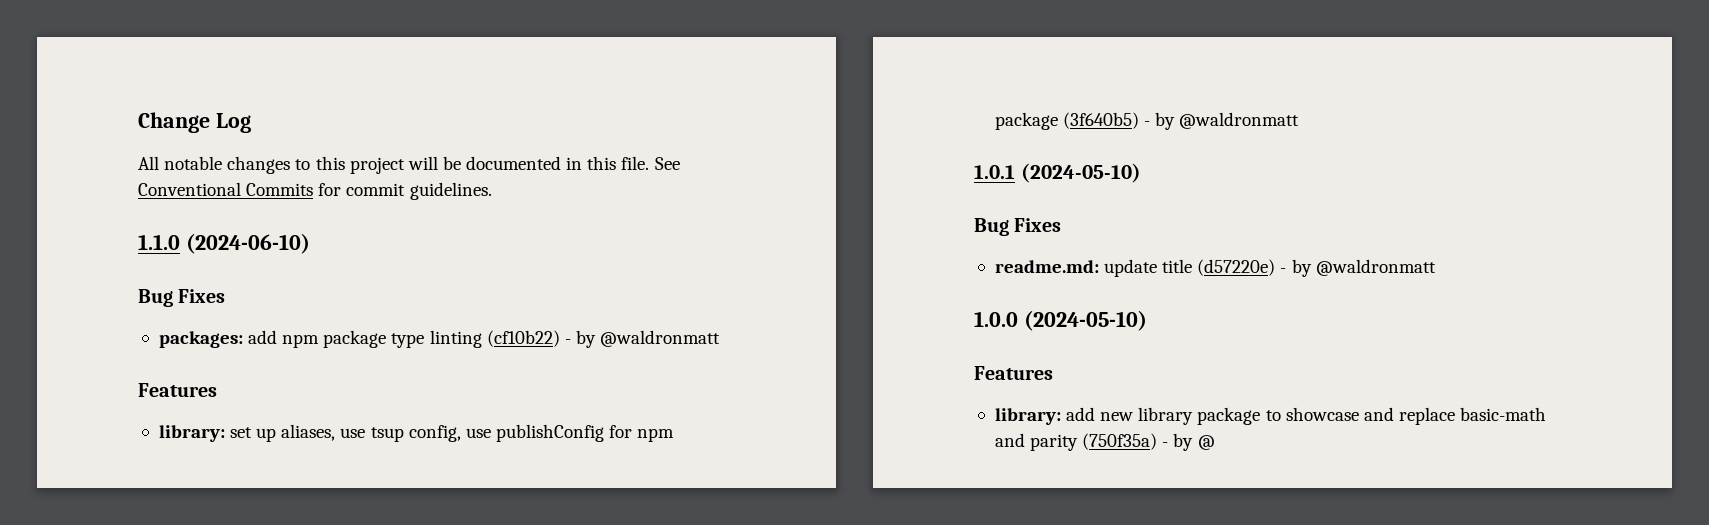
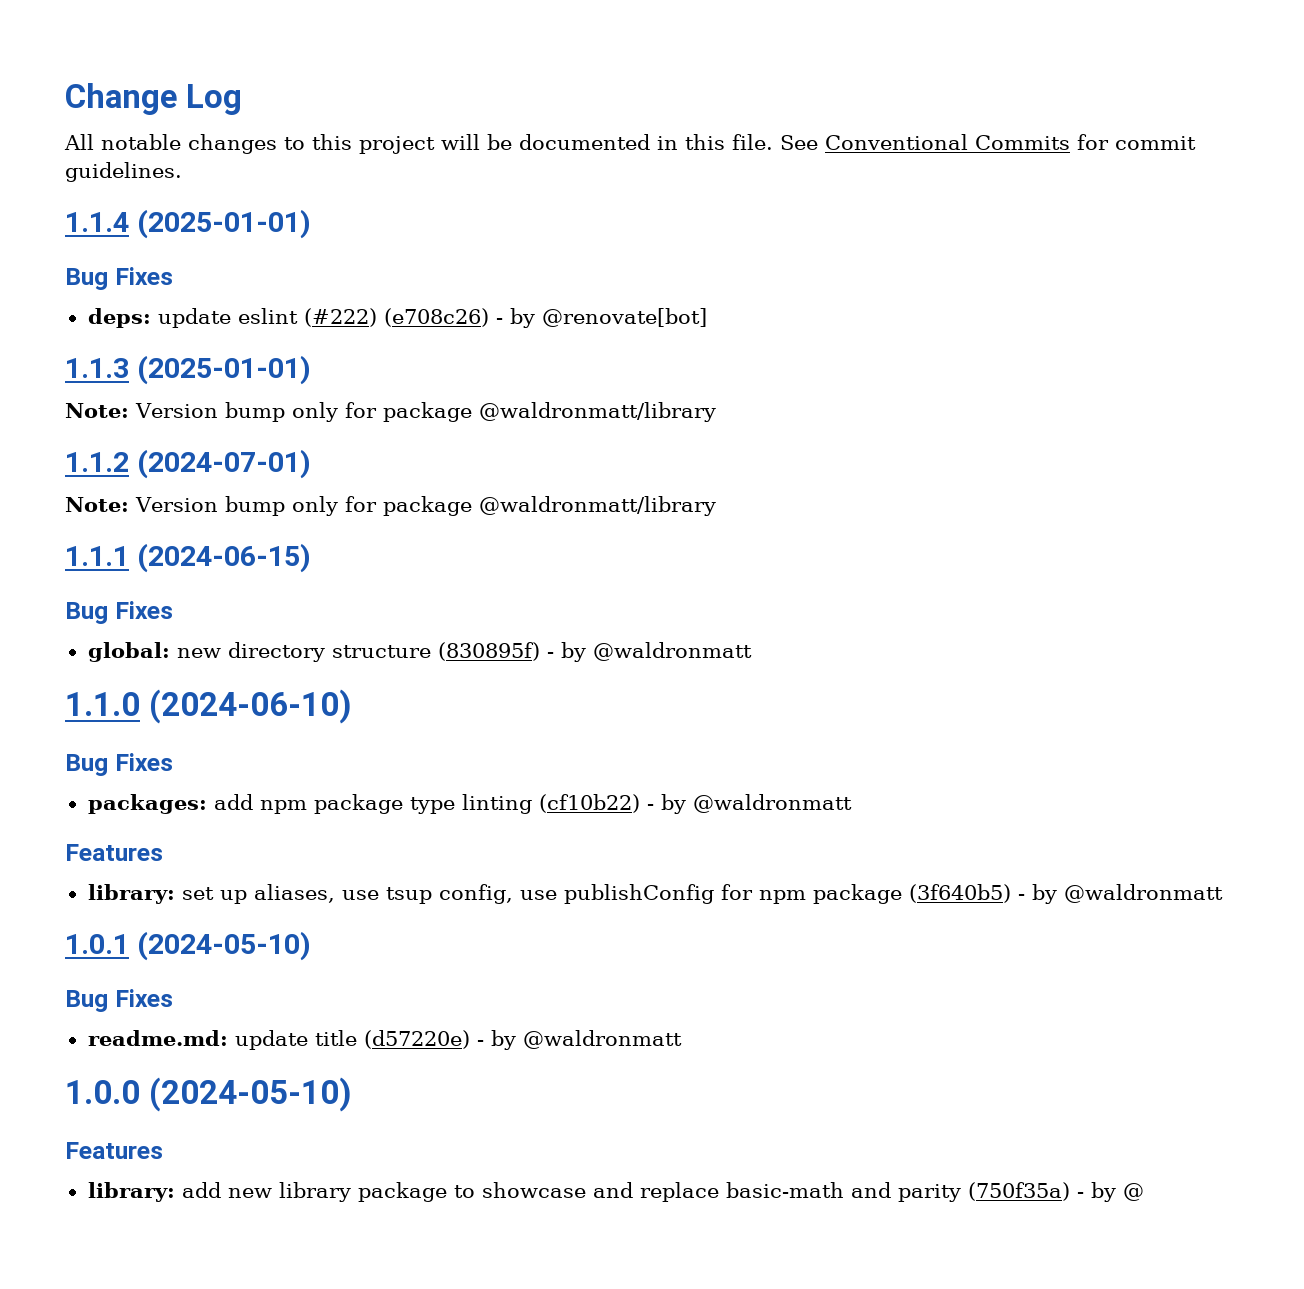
(492, 191) none -> [65,209,311,239] [65,267,173,290] [87,308,707,328] [65,355,311,385] [65,402,716,422] [65,449,311,479] [65,496,716,516] [65,543,311,573] [65,601,173,624] [87,642,752,662] // 1.1.4 (2025-01-01) // Bug Fixes // deps: update eslint (#222) (e708c26) - by @renovate[bot] // 1.1.3 (2025-01-01) // Note: Version bump only for package @waldronmatt/library // 1.1.2 (2024-07-01) // Note: Version bump only for package @waldronmatt/library // 1.1.1 (2024-06-15) // Bug Fixes // global: new directory structure (830895f) - by @waldronmatt

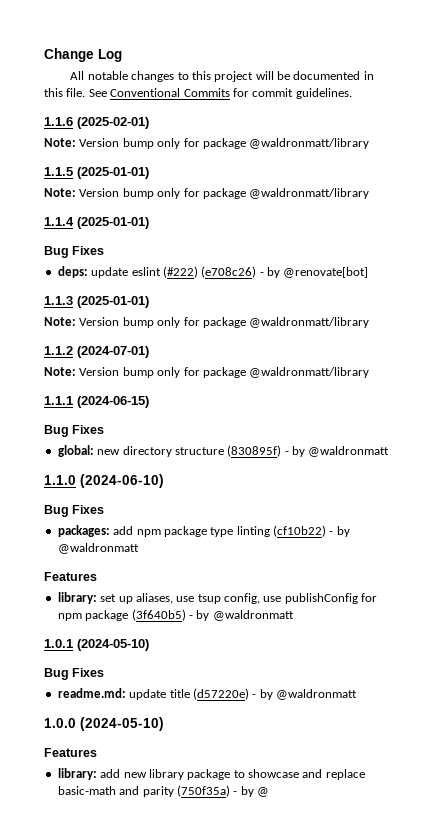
(182, 172) none -> [44,117,149,129] [44,138,370,149] [44,167,149,179] [44,188,370,199] // 1.1.6 (2025-02-01) // Note: Version bump only for package @waldronmatt/library // 1.1.5 (2025-01-01) // Note: Version bump only for package @waldronmatt/library

